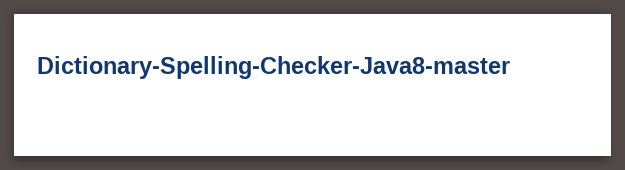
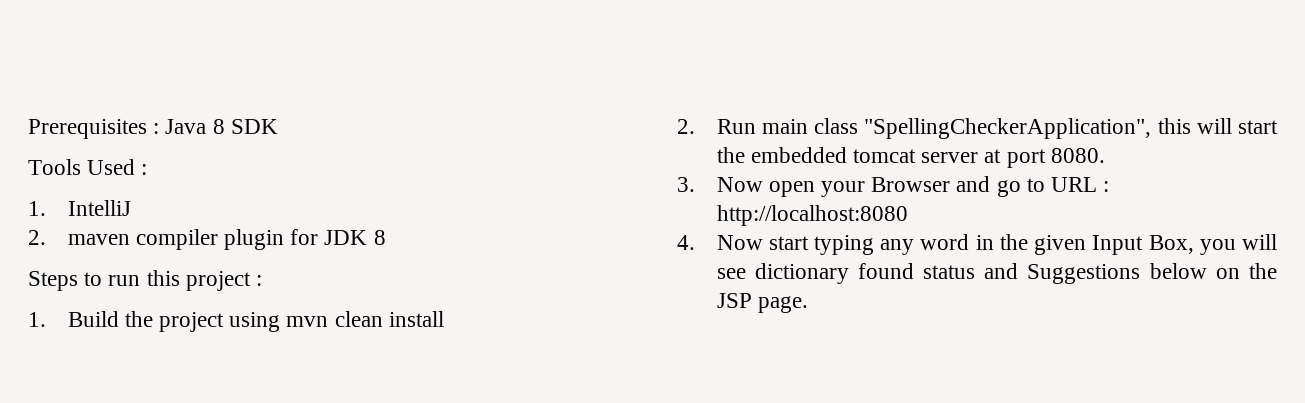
[37,56,510,79] Dictionary-Spelling-Checker-Java8-master -> [28,119,278,139] [28,159,148,175] [28,200,131,216] [28,229,386,250] [28,270,263,291] [28,311,444,332] [677,118,1279,139] [716,147,1105,168] [677,176,1110,197] [716,205,908,226] [677,234,1277,255] [716,263,1277,284] [716,293,808,313] Prerequisites : Java 8 SDK // Tools Used : // 1. IntelliJ // 2. maven compiler plugin for JDK 8 // Steps to run this project : // 1. Build the project using mvn clean install // 2. Run main class "SpellingCheckerApplication", this will start the embedded tomcat server at port 8080. // 3. Now open your Browser and go to URL : http://localhost:8080 // 4. Now start typing any word in the given Input Box, you will see dictionary found status and Suggestions below on the JSP page.

